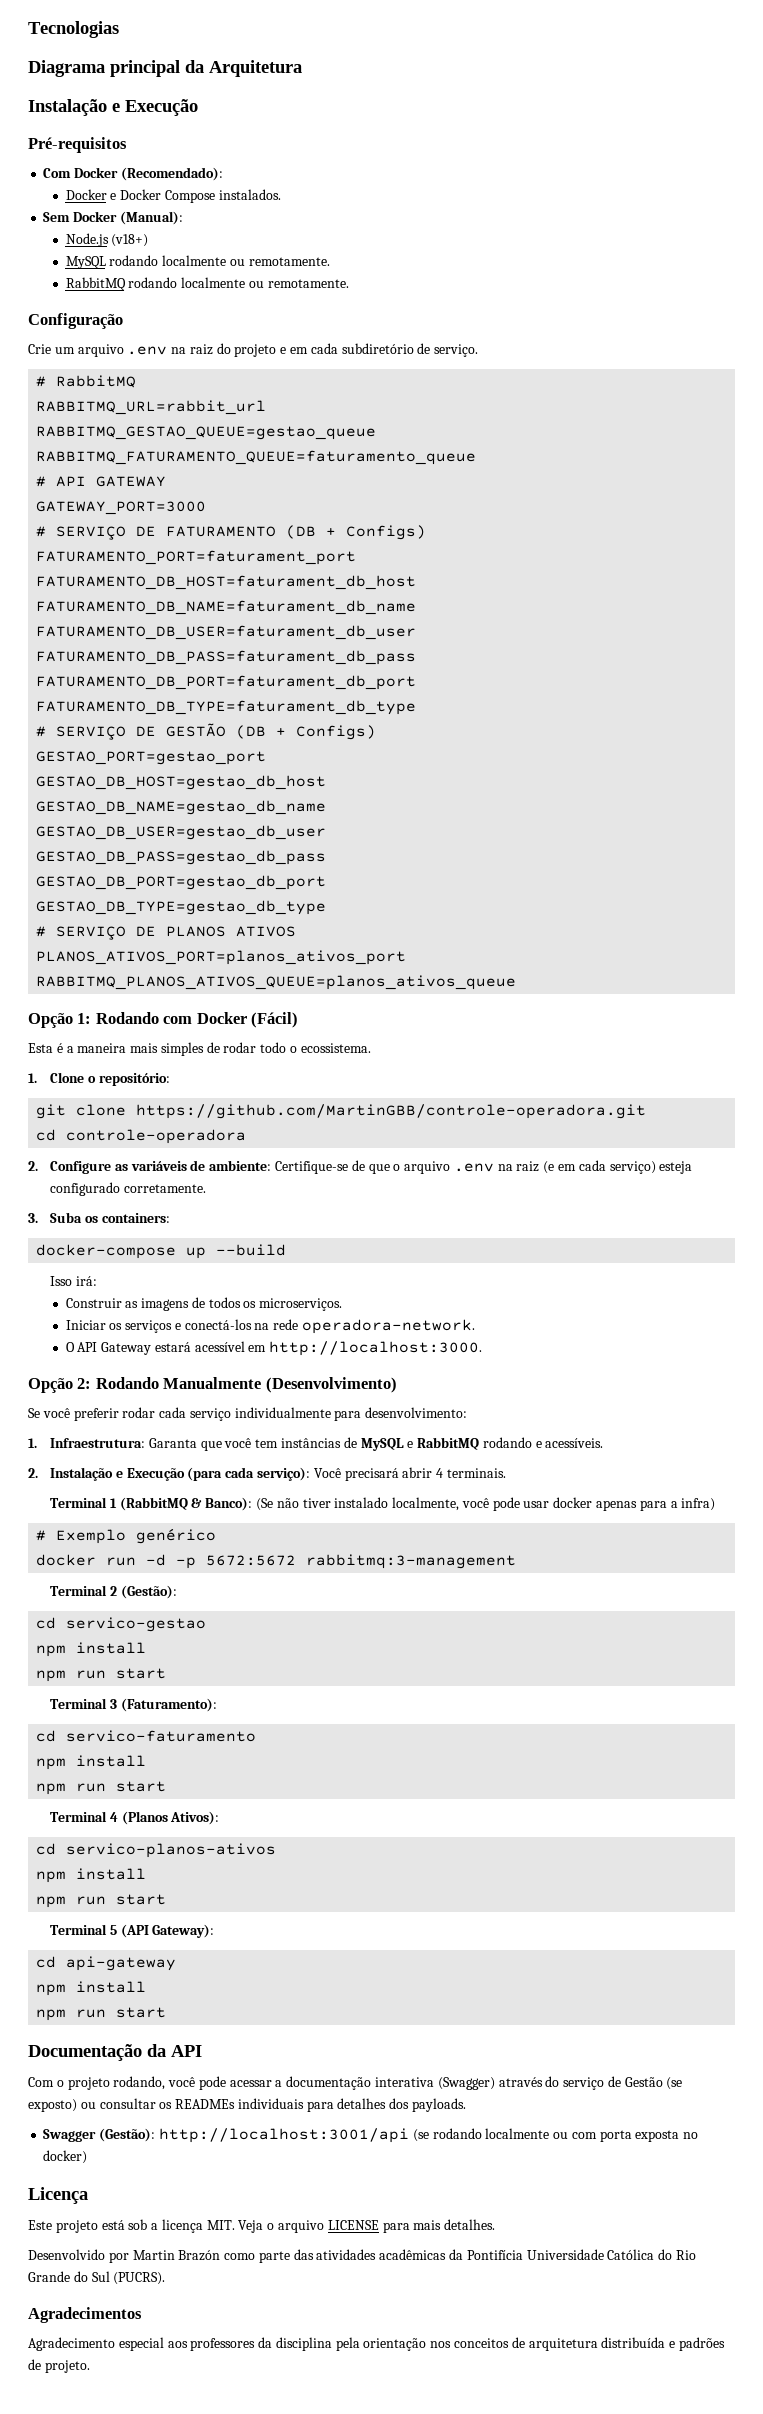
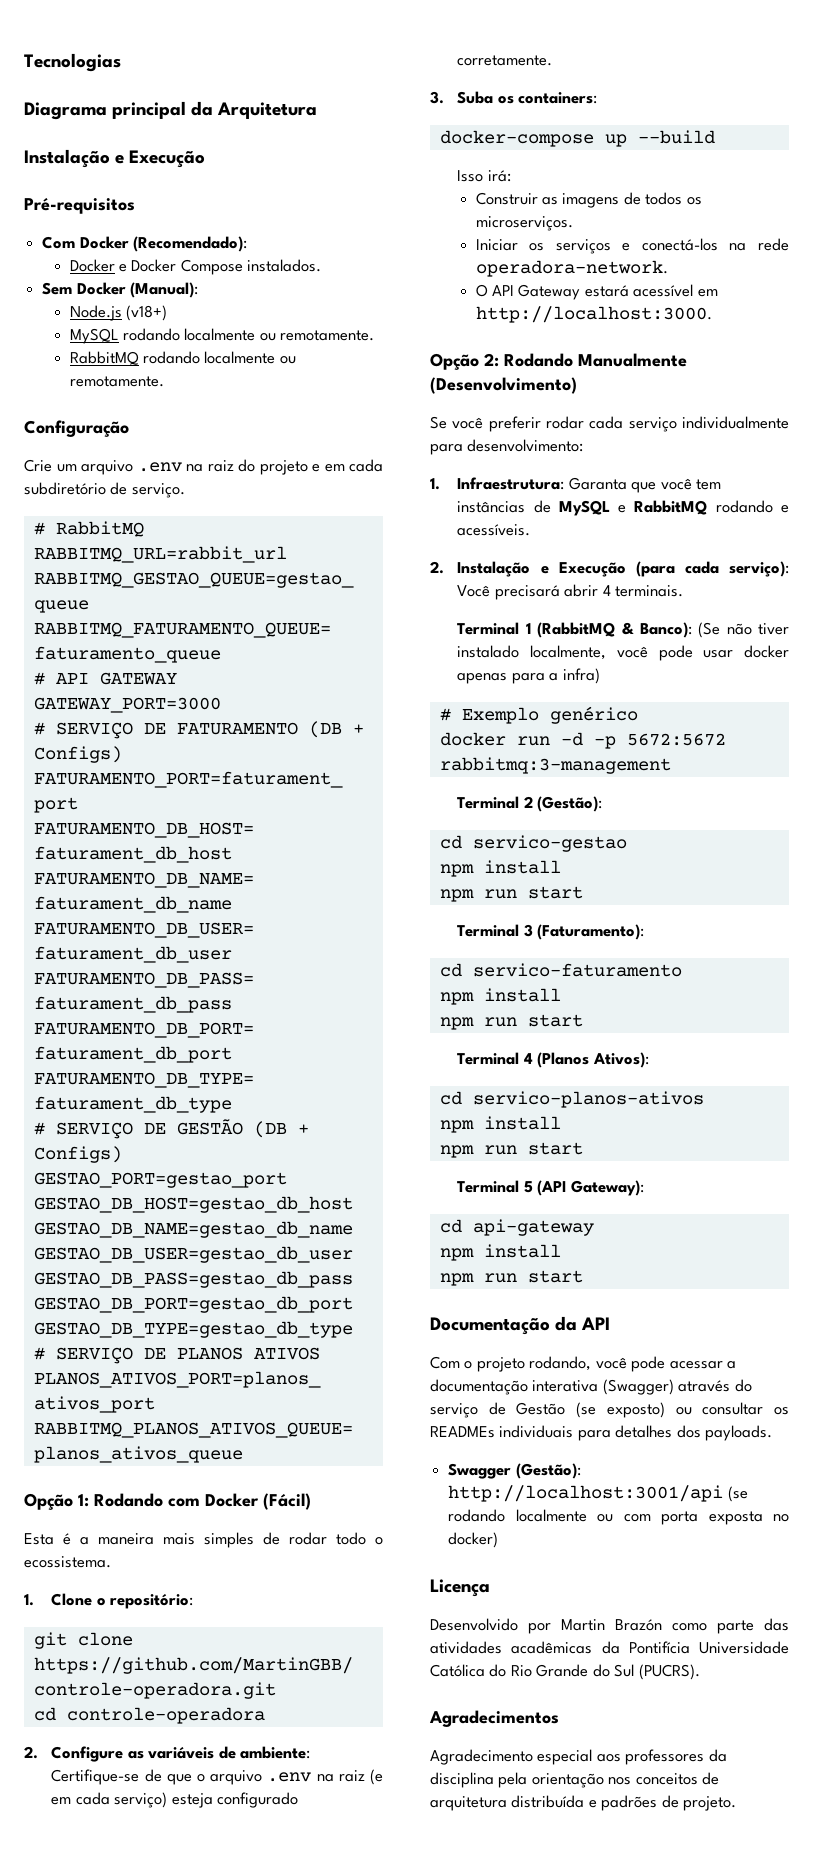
[28,2219,496,2233] // Este projeto está sob a licença MIT. Veja o arquivo LICENSE para mais detalhes. -> (490, 1588) none

